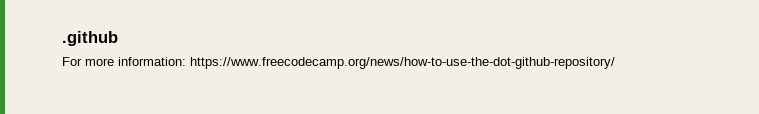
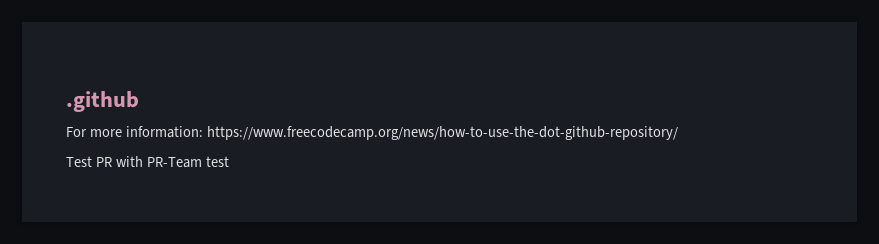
(615, 63) none -> [66,156,229,168] // Test PR with PR-Team test

